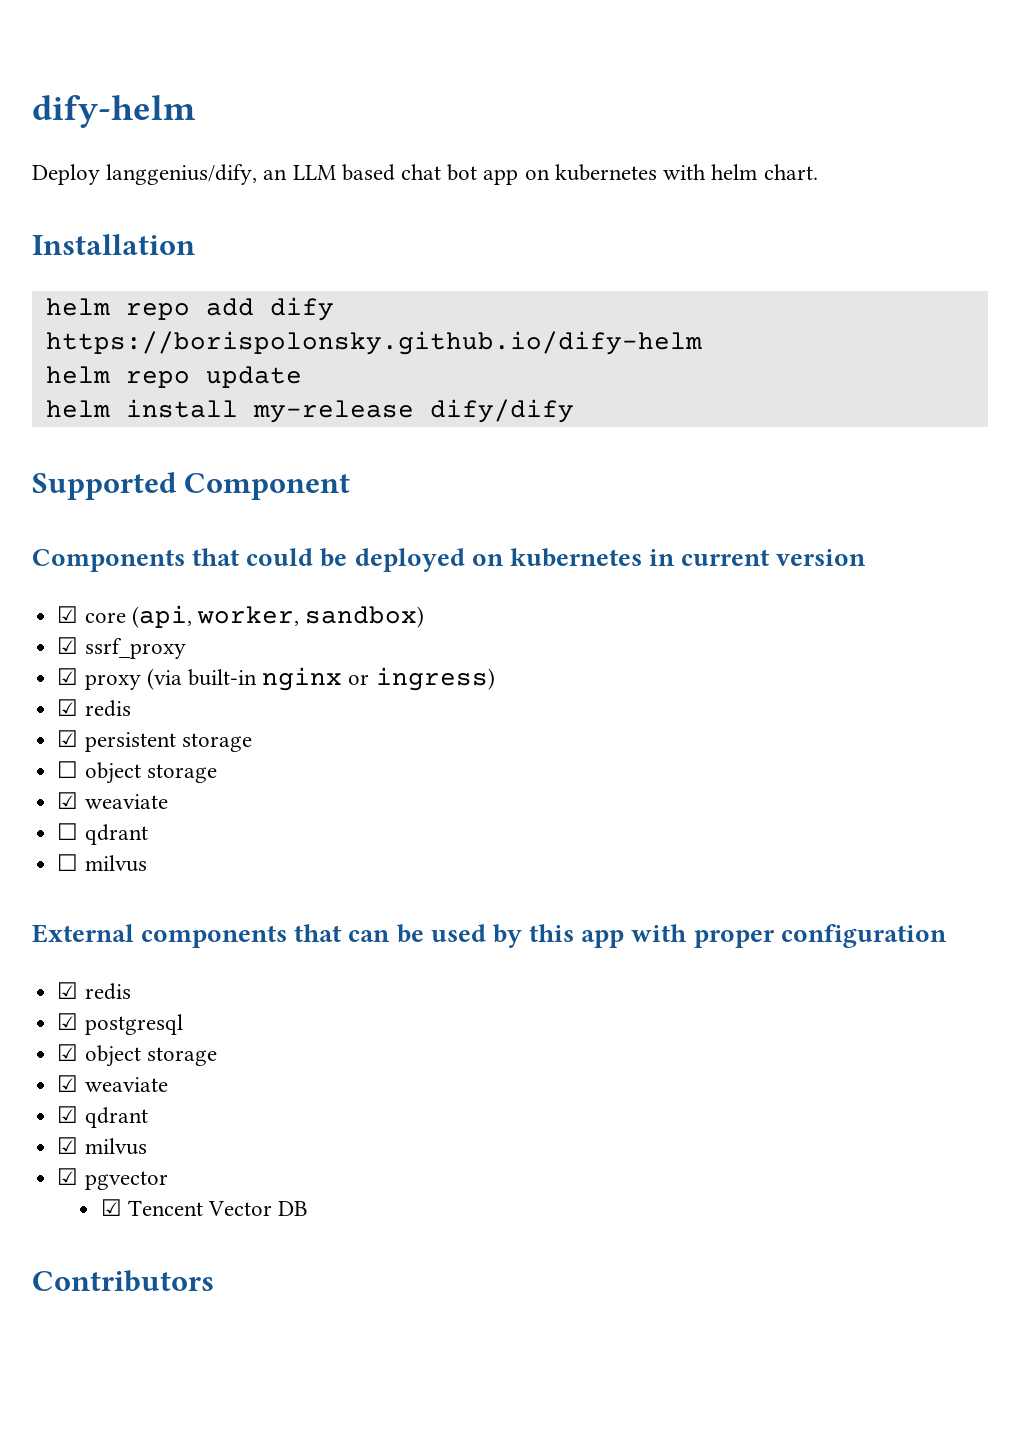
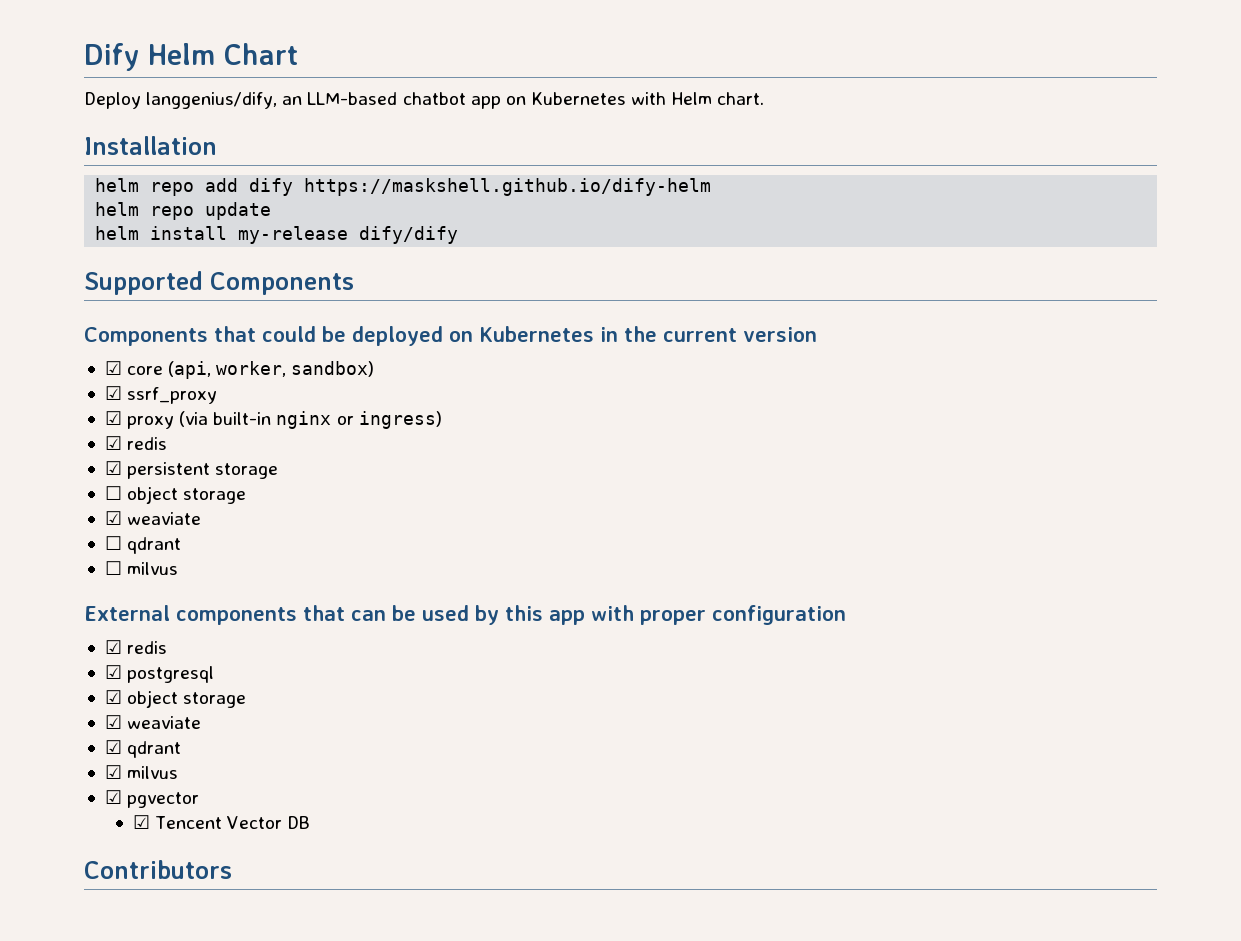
[32,95,196,128] dify-helm -> [84,43,298,71] Dify Helm Chart
[292,164,758,185] LLM based chat bot app on kubernetes with helm -> [307,92,713,109] LLM-based chatbot app on Kubernetes with Helm
[45,331,702,355] https://borispolonsky.github.io/dify-helm -> [304,178,712,196] https://maskshell.github.io/dify-helm
[184,473,351,500] Component -> [210,272,354,295] Components
[509,548,676,567] kubernetes in -> [479,326,657,342] Kubernetes in the

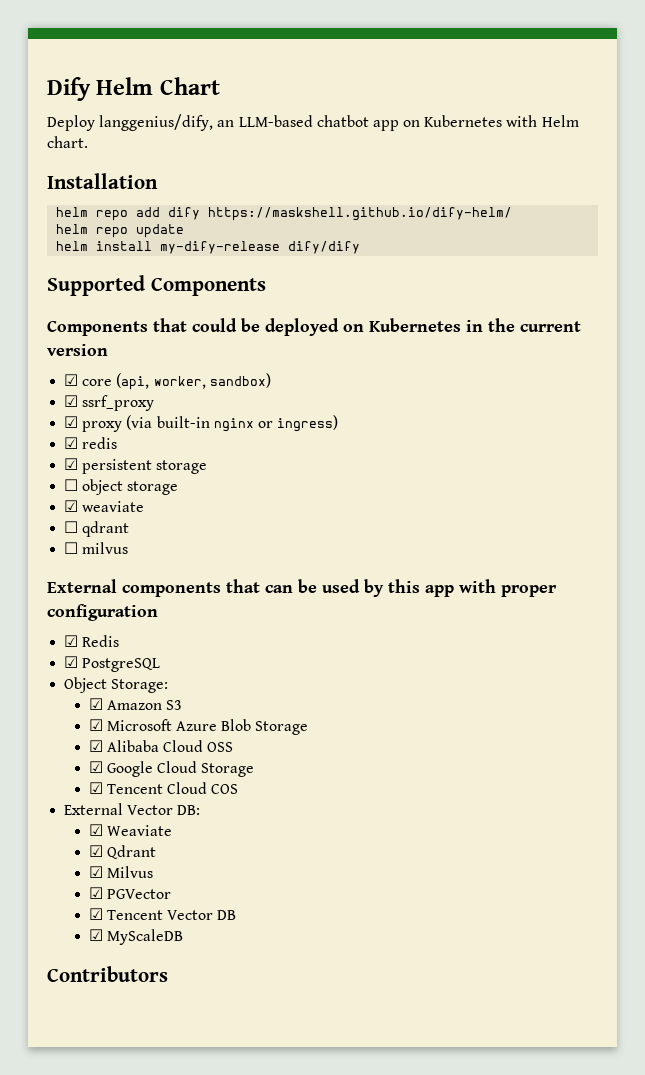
[304,178,712,196] https://maskshell.github.io/dify-helm -> [208,207,513,221] https://maskshell.github.io/dify-helm/
[238,226,349,244] my-release -> [160,241,281,254] my-dify-release
[127,641,168,654] [104,665,215,683] [104,690,247,708] [104,715,202,729] [104,740,182,758] [104,765,179,779] [104,790,200,808] redis // ☑ postgresql // ☑ object storage // ☑ weaviate // ☑ qdrant // ☑ milvus // ☑ pgvector -> [82,635,120,647] [64,656,161,672] [64,677,169,693] [88,698,183,710] [88,719,309,735] [88,740,234,752] [88,761,255,777] [88,782,239,794] [64,803,201,815] [88,824,172,836] [88,845,156,859] [88,866,153,878] [88,887,171,899] Redis // ☑ PostgreSQL // Object Storage: // ☑ Amazon S3 // ☑ Microsoft Azure Blob Storage // ☑ Alibaba Cloud OSS // ☑ Google Cloud Storage // ☑ Tencent Cloud COS // External Vector DB: // ☑ Weaviate // ☑ Qdrant // ☑ Milvus // ☑ PGVector
(311, 822) none -> [88,929,183,945] // ☑ MyScaleDB

